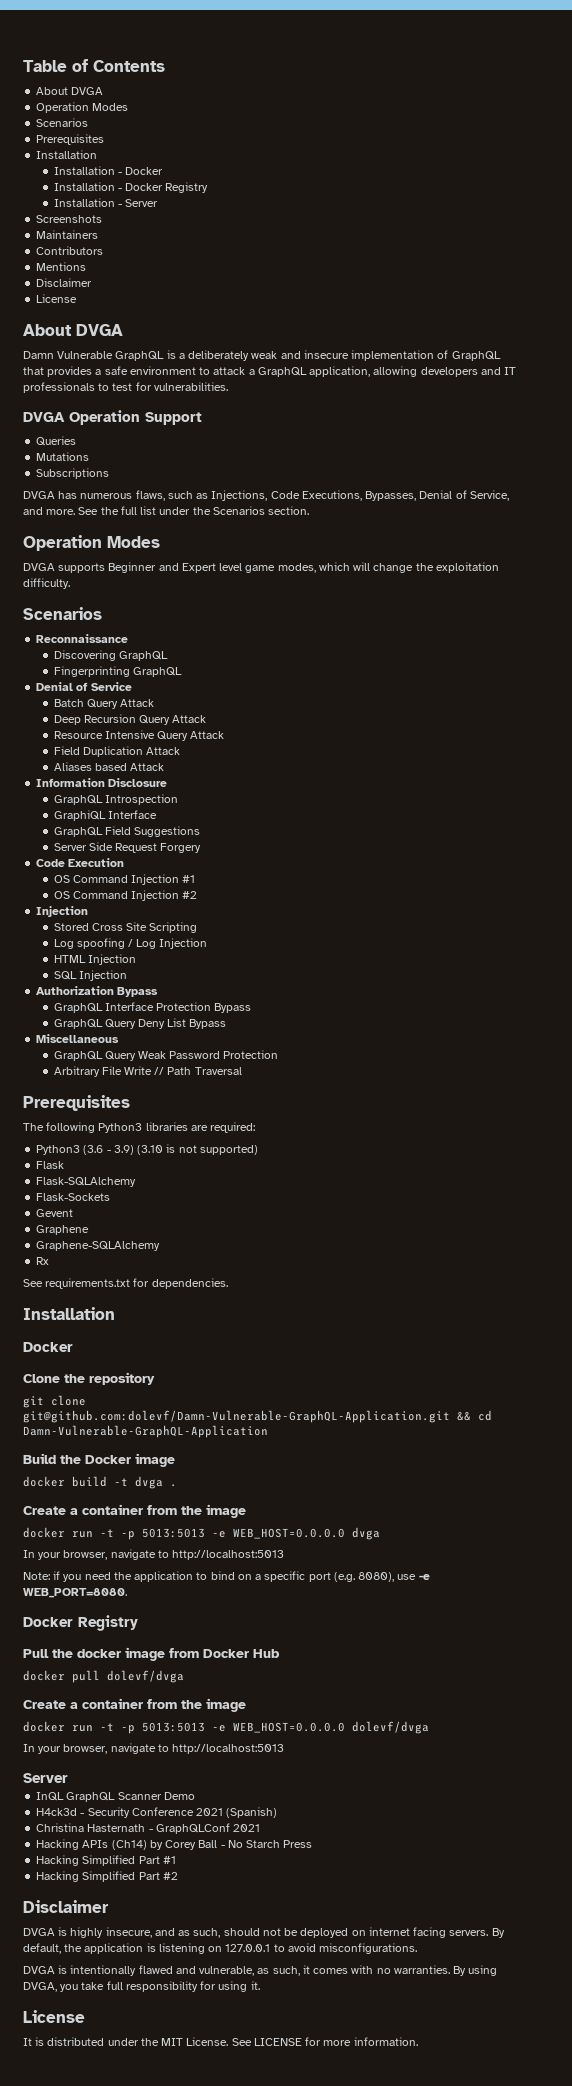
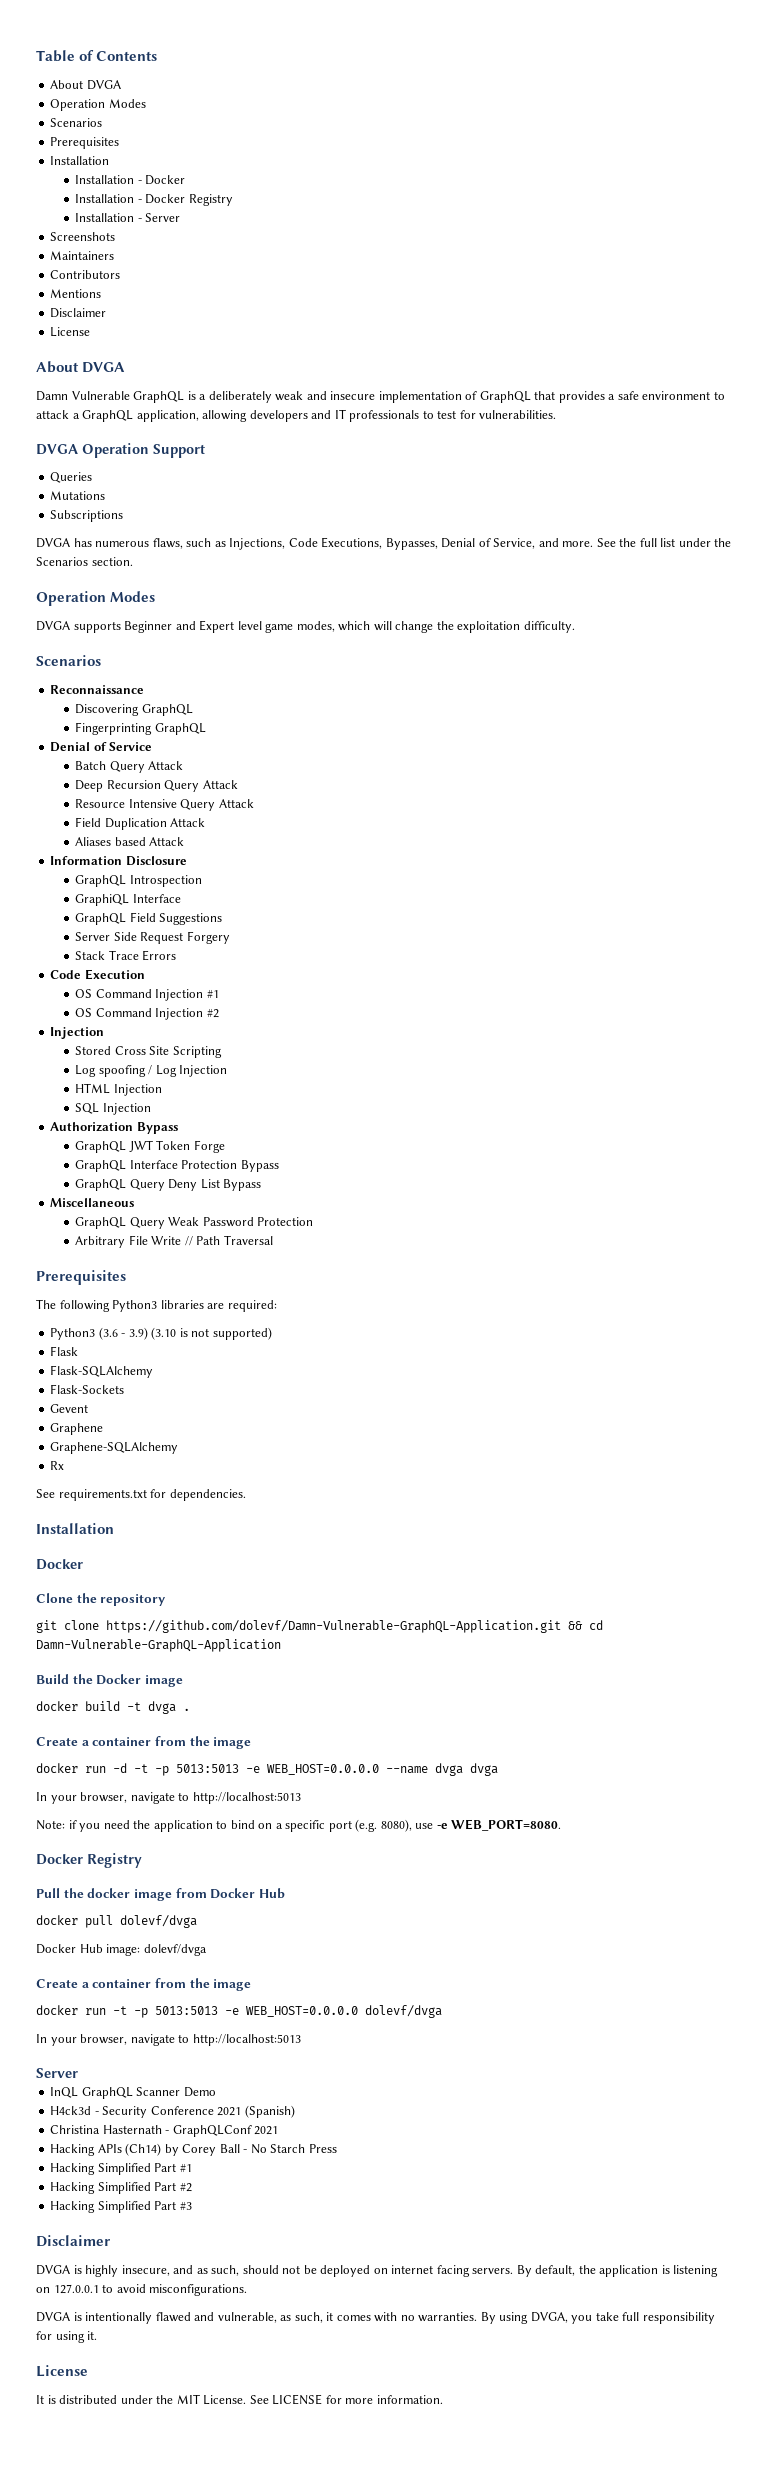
(202, 848) none -> [75,950,177,961] // Stack Trace Errors
(159, 992) none -> [75,1140,225,1153] // GraphQL JWT Token Forge
[23,1410,450,1423] git@github.com:dolevf/Damn-Vulnerable-GraphQL-Application.git -> [106,1620,561,1633] https://github.com/dolevf/Damn-Vulnerable-GraphQL-Application.git
[100,1528,345,1540] -t -p 5013:5013 -e WEB_HOST=0.0.0.0 -> [113,1763,463,1776] -d -t -p 5013:5013 -e WEB_HOST=0.0.0.0 --name dvga
(184, 1676) none -> [36,1944,207,1956] // Docker Hub image: dolevf/dvga
(178, 1876) none -> [50,2201,192,2213] // Hacking Simplified Part #3

